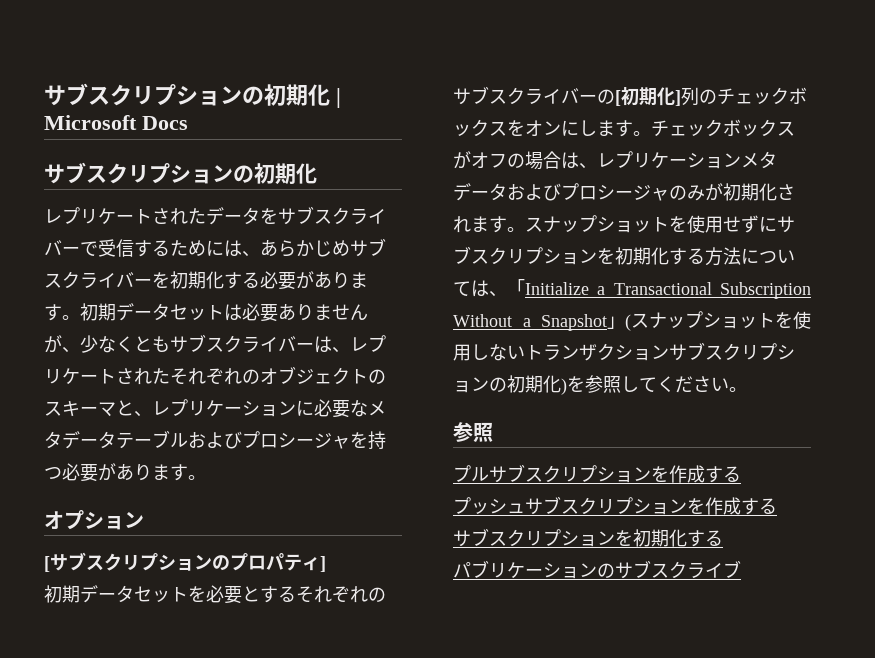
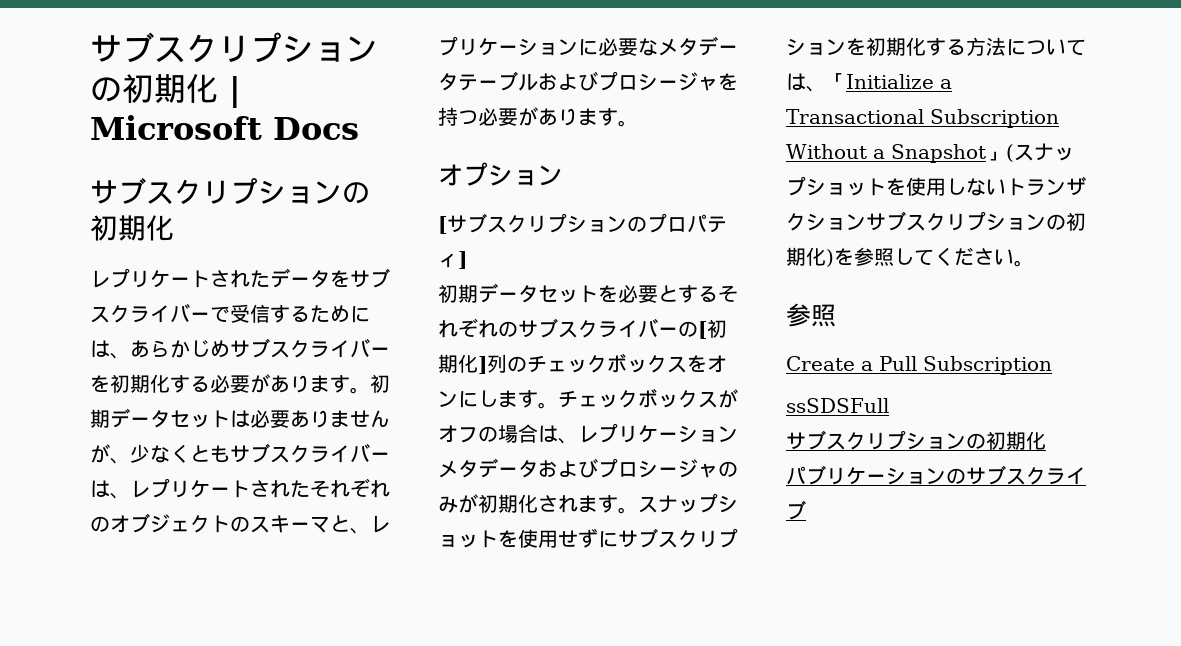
[453,464,741,483] [453,496,777,515] [453,528,723,547] プルサブスクリプションを作成する // プッシュサブスクリプションを作成する // サブスクリプションを初期化する -> [786,356,1052,375] [786,398,889,413] [786,430,1046,450] Create a Pull Subscription // ssSDSFull // サブスクリプションの初期化

